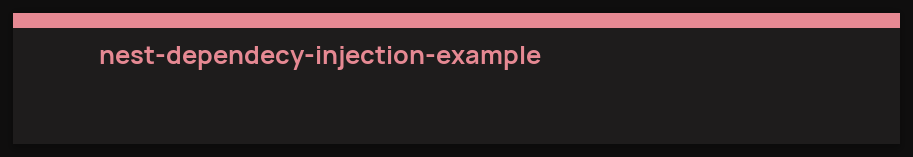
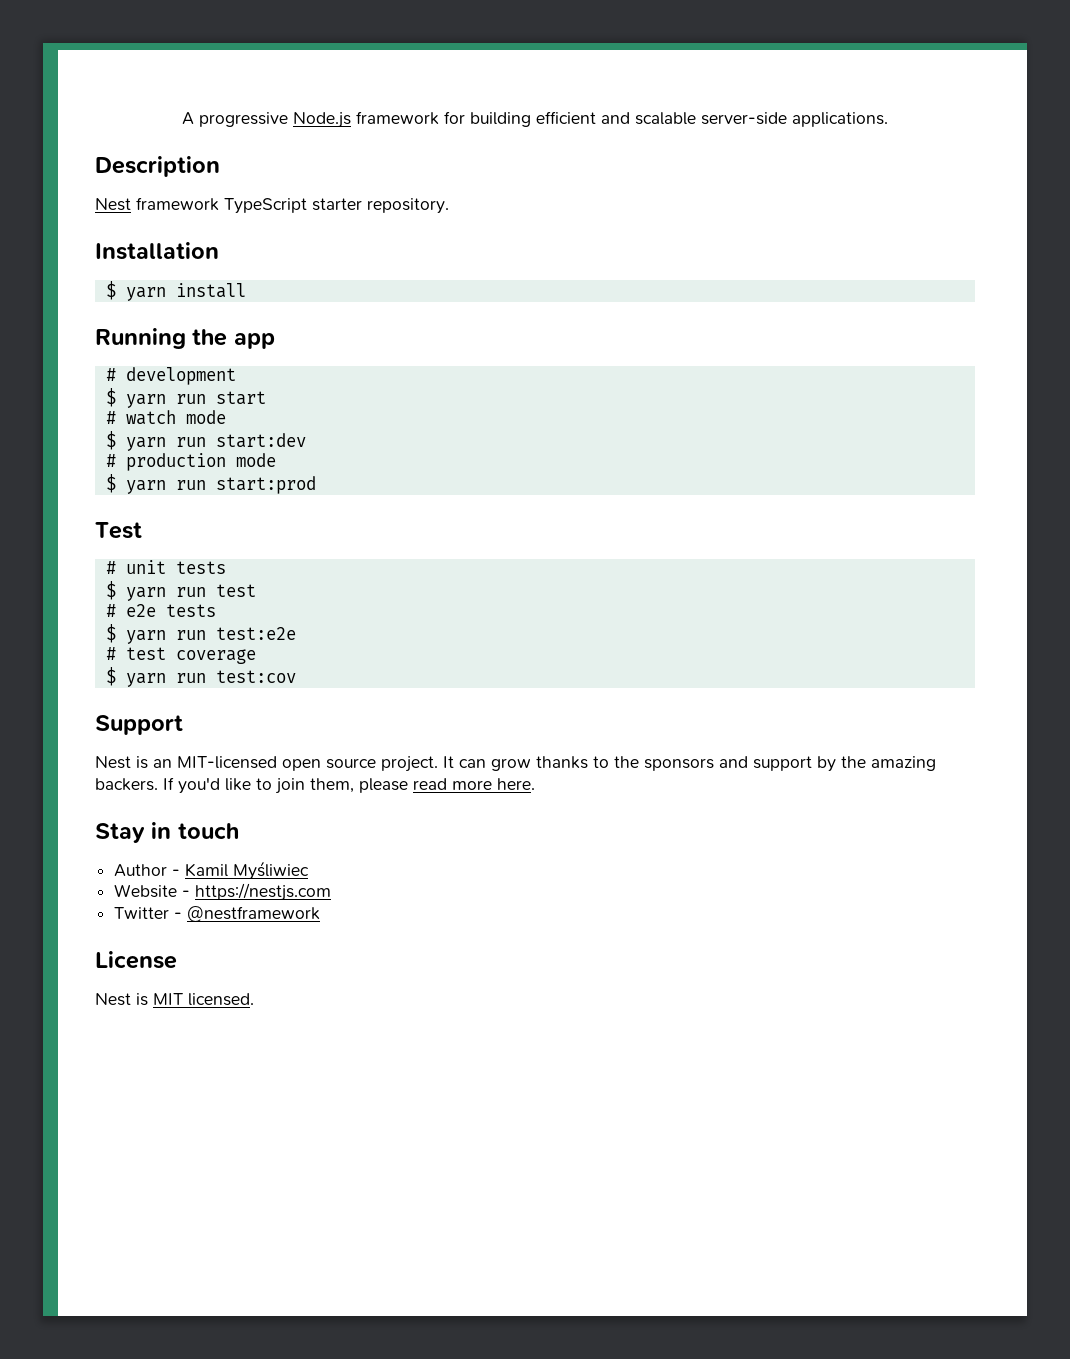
[99,46,541,70] nest-dependecy-injection-example -> [182,111,888,128] [95,156,220,177] [95,197,449,214] [95,242,219,260] [105,281,246,301] [95,328,275,349] [105,367,236,385] [105,388,266,408] [105,410,226,425] [105,431,306,451] [105,453,276,471] [105,474,316,494] [95,522,142,539] [105,560,226,574] [105,581,256,601] [105,604,216,617] [105,624,296,644] [105,647,256,664] [105,667,296,687] [95,715,183,735] [95,756,936,772] [95,777,535,794] [95,822,239,843] [114,861,310,880] [114,883,332,901] [114,906,321,922] [95,951,177,969] [95,993,254,1006] A progressive Node.js framework for building efficient and scalable server-side applications. // Description // Nest framework TypeScript starter repository. // Installation // $ yarn install // Running the app // # development // $ yarn run start // # watch mode // $ yarn run start:dev // # production mode // $ yarn run start:prod // Test // # unit tests // $ yarn run test // # e2e tests // $ yarn run test:e2e // # test coverage // $ yarn run test:cov // Support // Nest is an MIT-licensed open source project. It can grow thanks to the sponsors and support by the amazing backers. If you'd like to join them, please read more here. // Stay in touch // Author - Kamil Myśliwiec // Website - https://nestjs.com // Twitter - @nestframework // License // Nest is MIT licensed.

